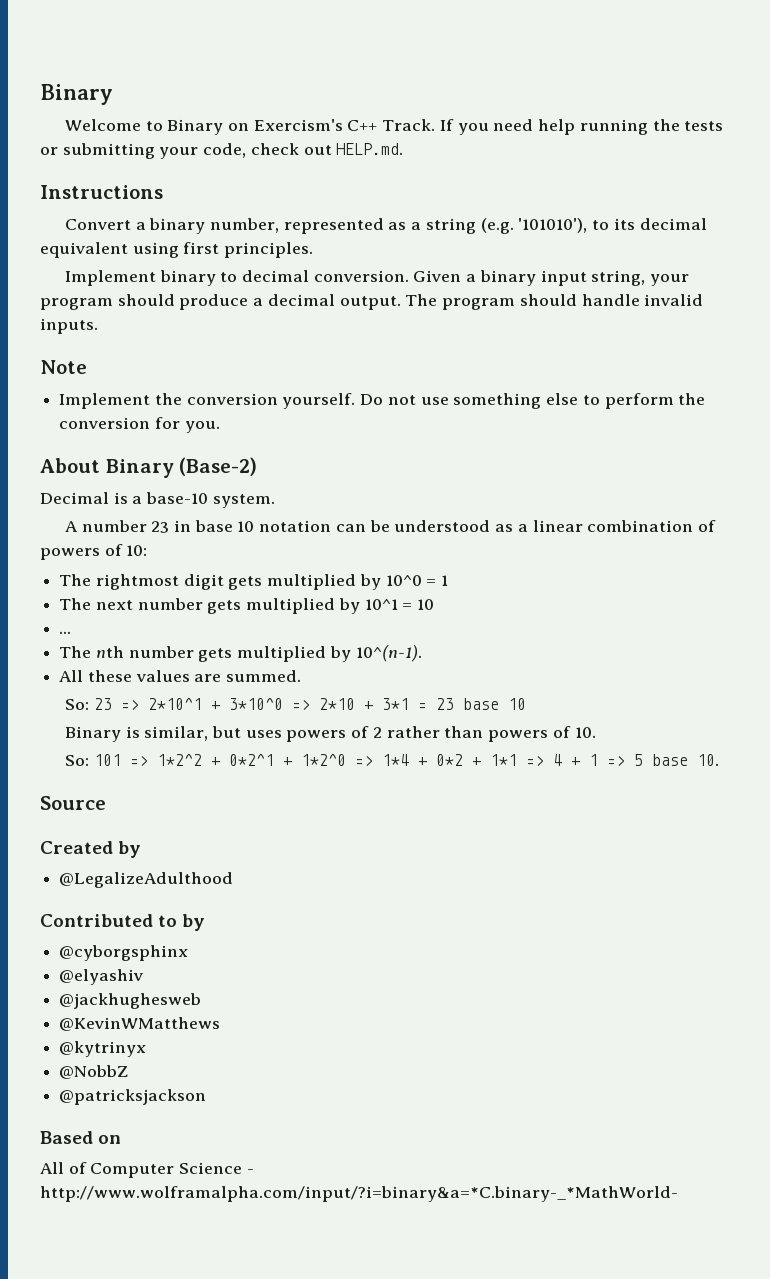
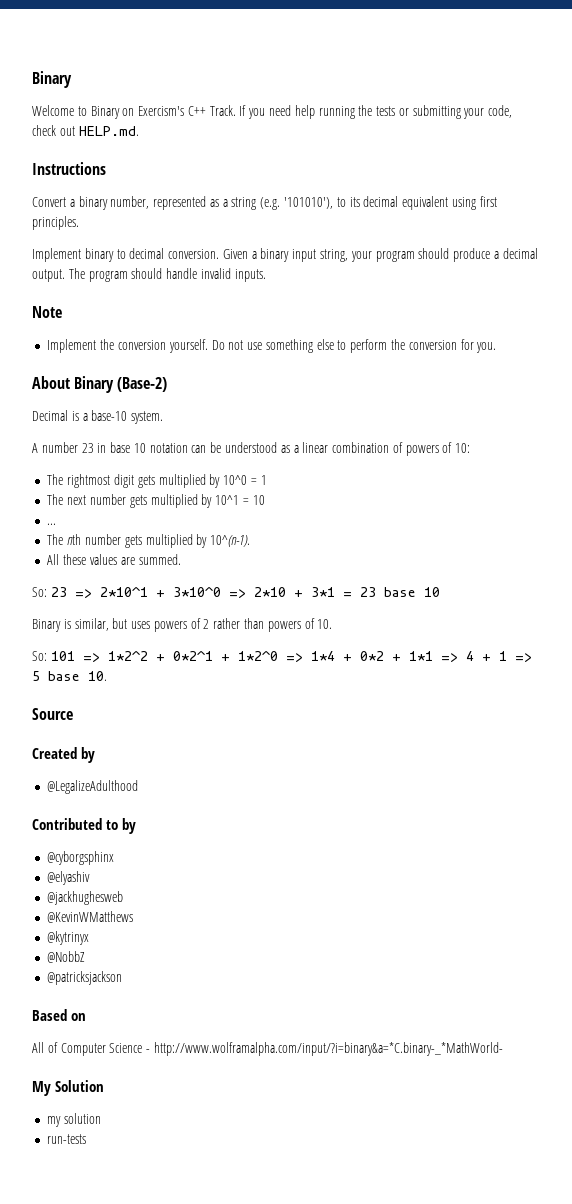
(678, 1194) none -> [32,1080,104,1096] [47,1113,102,1127] [47,1134,87,1144] // My Solution // my solution // run-tests

